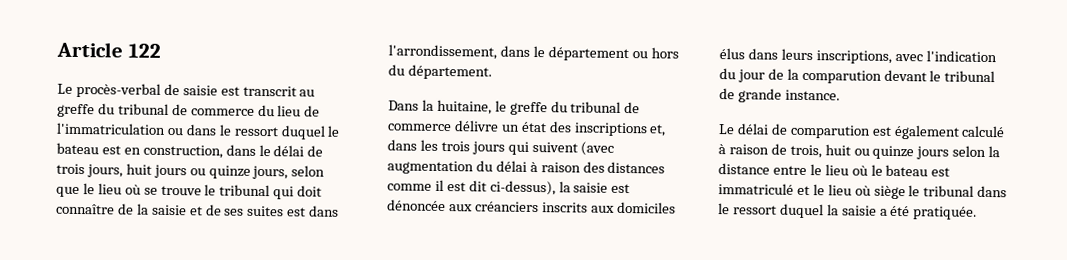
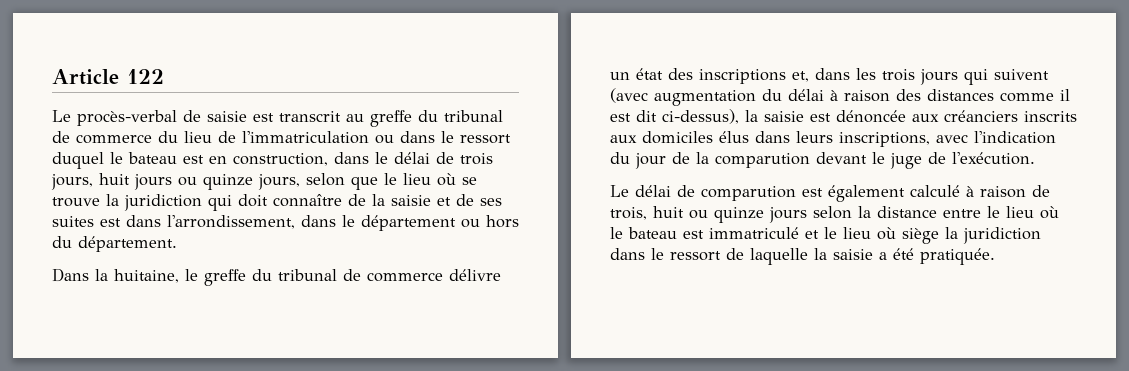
[204,184,271,197] le tribunal -> [106,194,202,211] la juridiction
[944,70,996,83] [719,88,840,103] tribunal de grande instance. -> [890,152,1035,169] juge de l'exécution.
[908,185,1008,198] [718,203,824,219] le tribunal dans le ressort duquel -> [945,227,1041,244] [610,248,808,265] la juridiction dans le ressort de laquelle

